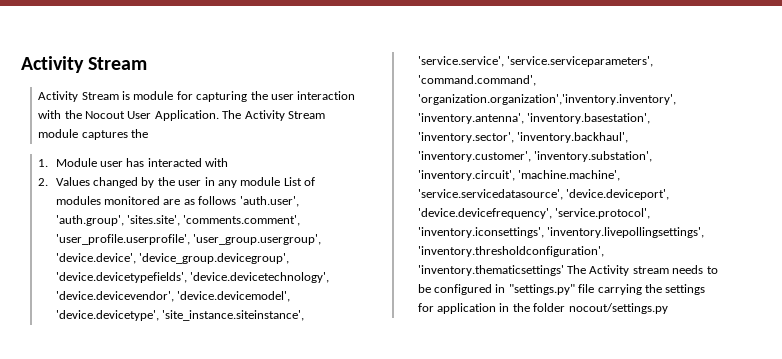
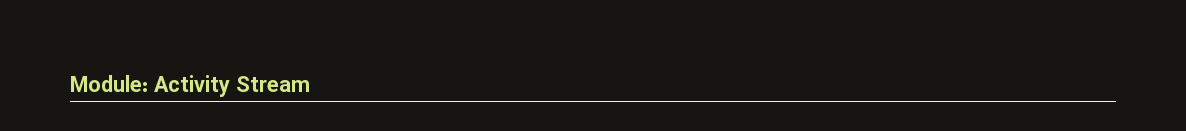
[21,56,148,73] [38,91,356,102] [38,110,325,121] [38,129,149,140] [38,158,229,167] [38,177,316,188] [55,196,299,207] [55,215,301,226] [55,234,322,245] [55,253,290,264] [55,272,330,283] [55,291,291,302] [55,310,305,321] [417,56,654,67] [417,75,536,86] [417,94,676,105] [417,113,651,124] [417,132,629,143] [417,151,653,162] [417,170,621,181] [417,189,670,200] [417,208,651,219] [417,227,705,238] [417,246,604,257] [417,265,718,276] [417,284,706,295] [417,303,668,314] Activity Stream // Activity Stream is module for capturing the user interaction with the Nocout User Application. The Activity Stream module captures the // 1. Module user has interacted with // 2. Values changed by the user in any module List of modules monitored are as follows 'auth.user', 'auth.group', 'sites.site', 'comments.comment', 'user_profile.userprofile', 'user_group.usergroup', 'device.device', 'device_group.devicegroup', 'device.devicetypefields', 'device.devicetechnology', 'device.devicevendor', 'device.devicemodel', 'device.devicetype', 'site_instance.siteinstance', 'service.service', 'service.serviceparameters', 'command.command', 'organization.organization','inventory.inventory', 'inventory.antenna', 'inventory.basestation', 'inventory.sector', 'inventory.backhaul', 'inventory.customer', 'inventory.substation', 'inventory.circuit', 'machine.machine', 'service.servicedatasource', 'device.deviceport', 'device.devicefrequency', 'service.protocol', 'inventory.iconsettings', 'inventory.livepollingsettings', 'inventory.thresholdconfiguration', 'inventory.thematicsettings' The Activity stream needs to be configured in "settings.py" file carrying the settings for application in the folder nocout/settings.py -> [70,75,310,97] Module: Activity Stream

